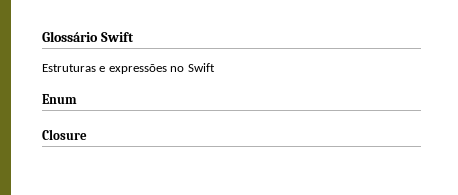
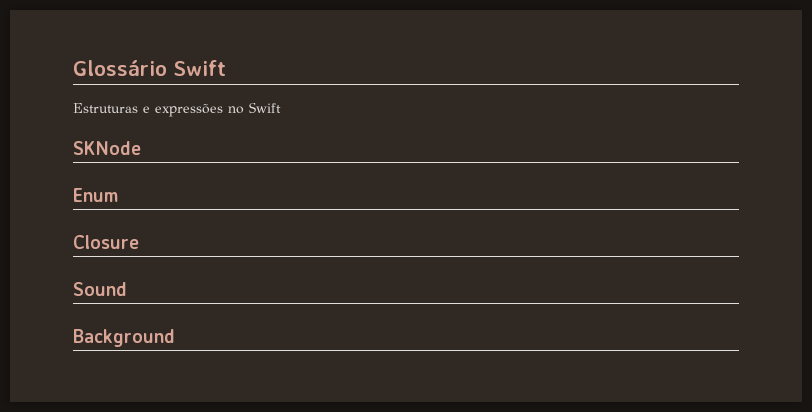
(215, 67) none -> [73,141,141,155] // SKNode
(87, 134) none -> [73,282,127,296] [73,329,175,347] // Sound // Background

